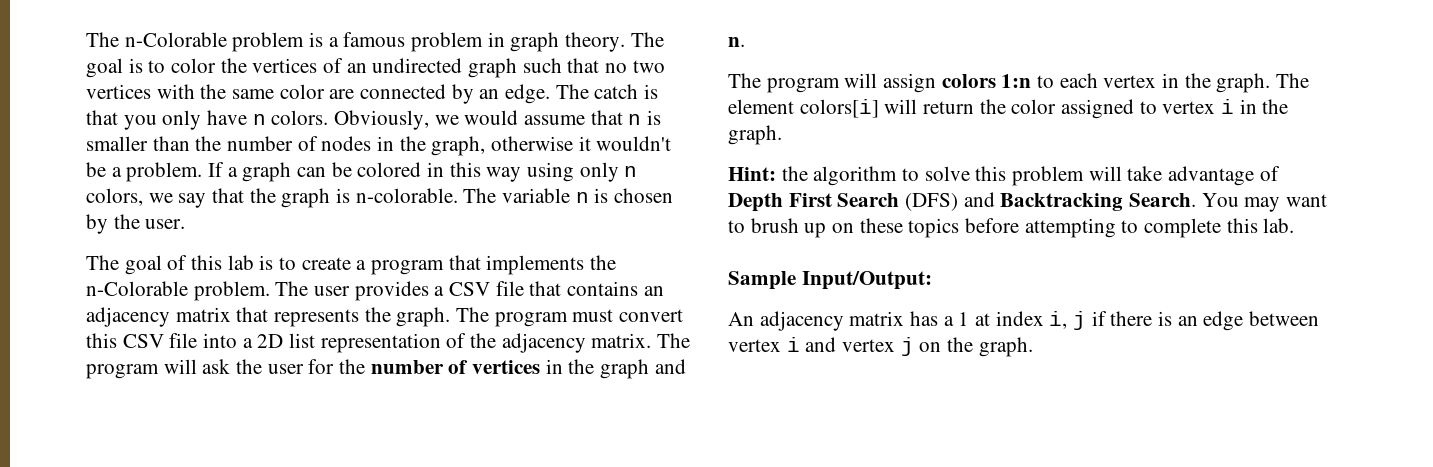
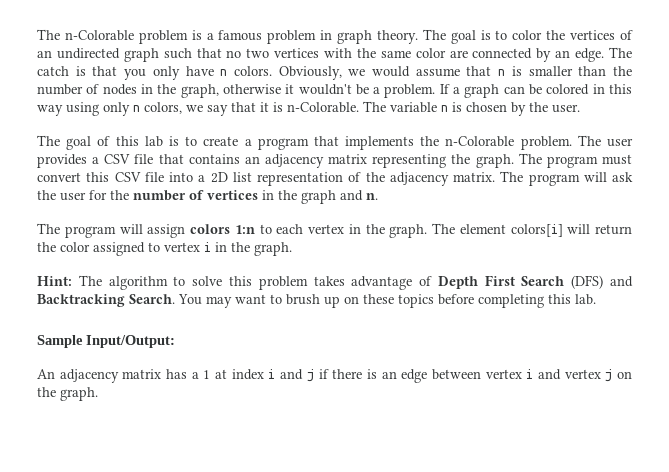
[249,188,458,208] the graph is n-colorable. -> [260,102,359,113] it is n-Colorable.
[236,307,360,327] that represents -> [372,154,447,168] representing
[781,166,808,181] the -> [78,275,102,286] The
[1088,166,1163,181] will take -> [313,276,345,286] takes
[1024,218,1222,238] attempting to complete -> [478,294,544,308] completing
[1049,311,1068,329] i, -> [268,369,304,380] i and

